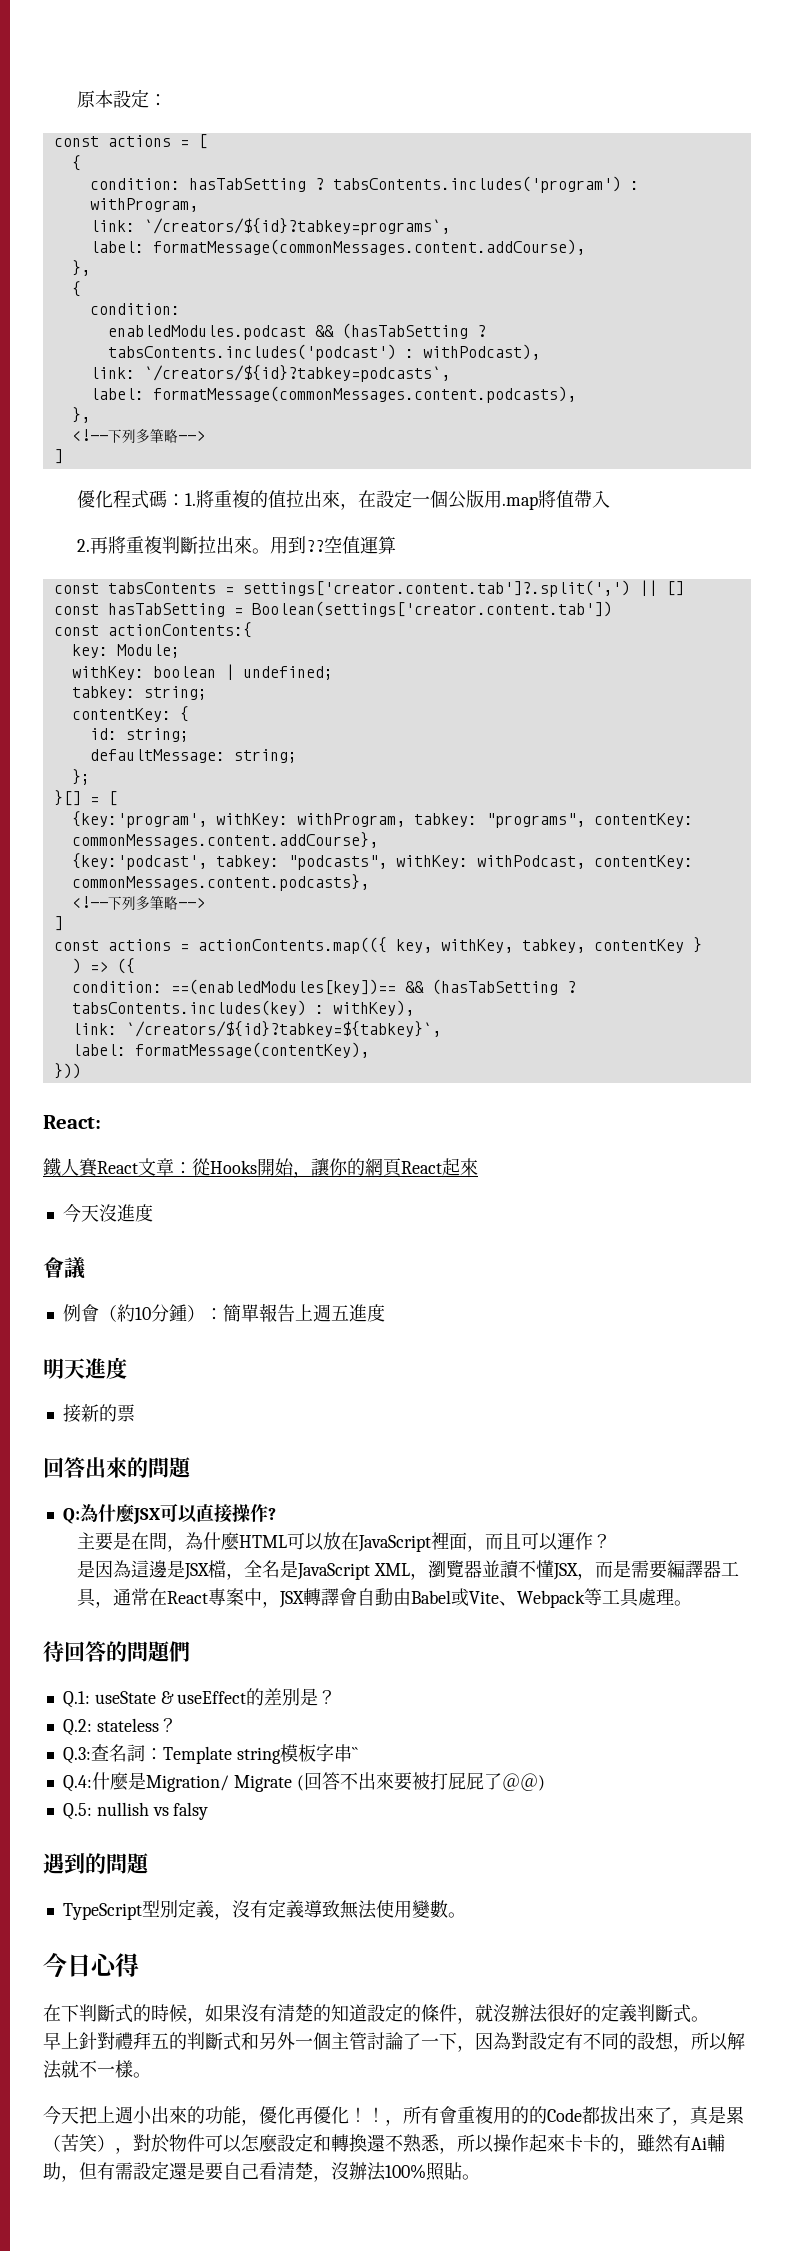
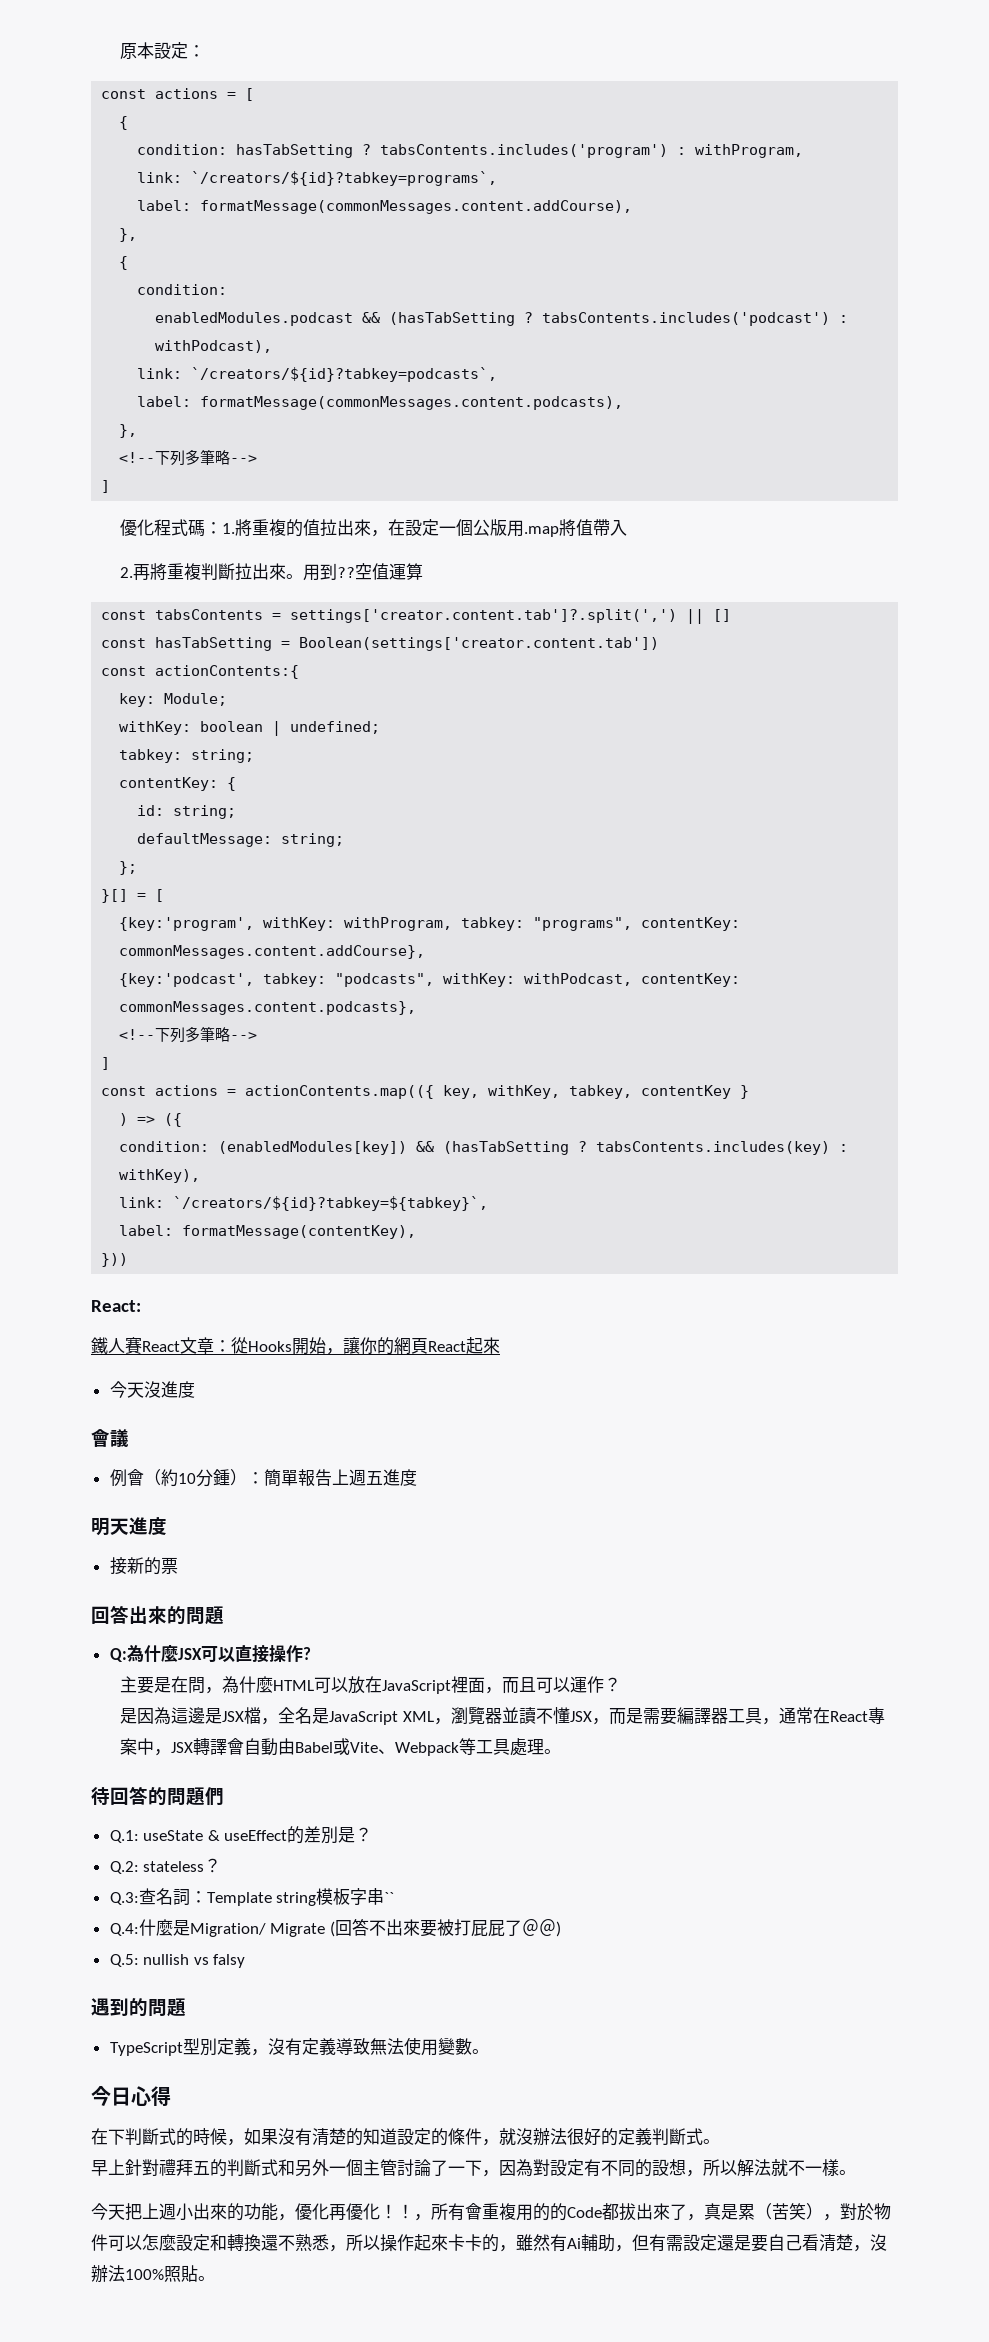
[170,979,396,995] ==(enabledModules[key])== -> [218,1141,408,1155] (enabledModules[key])

